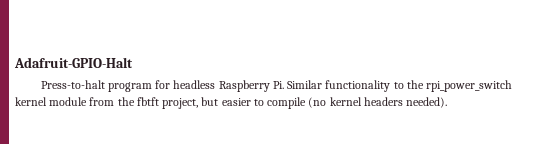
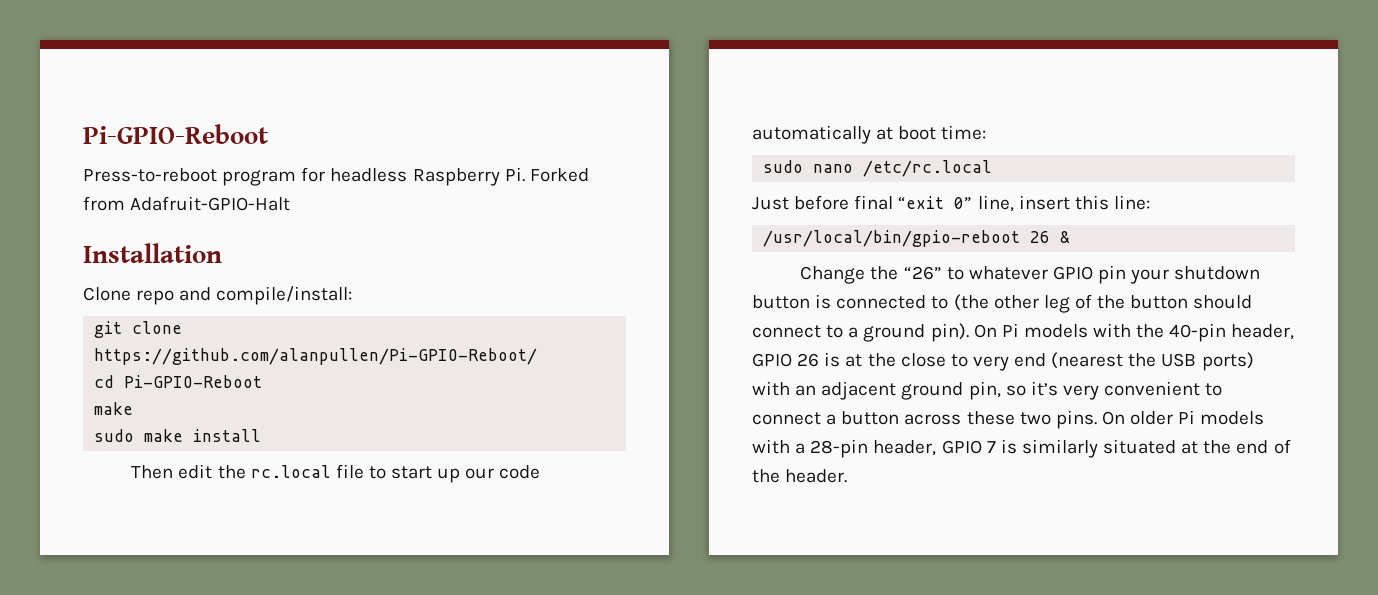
[14,57,133,68] [40,80,105,89] Adafruit-GPIO-Halt // Press-to-halt -> [83,124,268,144] [83,168,217,182] Pi-GPIO-Reboot // Press-to-reboot
[287,80,513,92] [15,97,448,109] Similar functionality to the rpi_power_switch kernel module from the fbtft project, but easier to compile (no kernel headers needed). -> [529,168,589,182] [83,196,291,211] [83,243,222,263] [83,286,353,305] [94,321,183,338] [94,348,538,365] [94,375,263,388] [94,402,134,415] [94,429,262,442] [131,464,541,483] [752,125,987,144] [763,160,993,177] [752,195,1150,212] [763,230,1071,247] [800,265,1261,284] [752,294,1253,313] [752,323,1295,342] [752,352,1254,371] [752,381,1223,400] [752,410,1265,429] [752,439,1291,458] [752,469,848,483] Forked from Adafruit-GPIO-Halt // Installation // Clone repo and compile/install: // git clone https://github.com/alanpullen/Pi-GPIO-Reboot/ // cd Pi-GPIO-Reboot // make // sudo make install // Then edit the rc.local file to start up our code automatically at boot time: // sudo nano /etc/rc.local // Just before final “exit 0” line, insert this line: // /usr/local/bin/gpio-reboot 26 & // Change the “26” to whatever GPIO pin your shutdown button is connected to (the other leg of the button should connect to a ground pin). On Pi models with the 40-pin header, GPIO 26 is at the close to very end (nearest the USB ports) with an adjacent ground pin, so it’s very convenient to connect a button across these two pins. On older Pi models with a 28-pin header, GPIO 7 is similarly situated at the end of the header.

